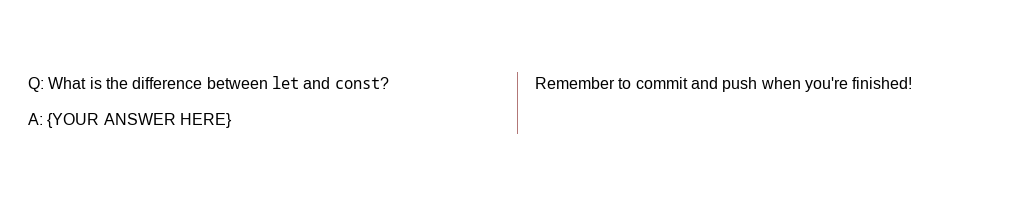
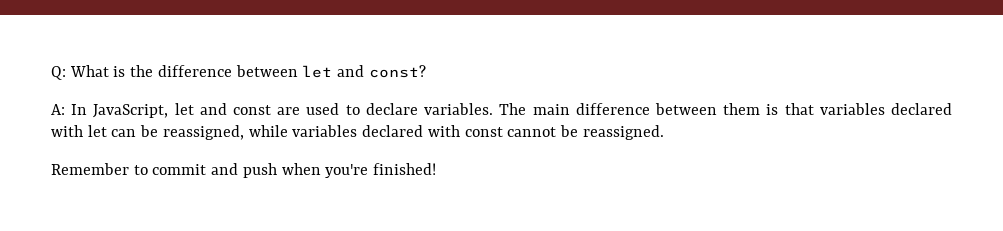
[47,113,232,128] {YOUR ANSWER HERE} -> [71,103,953,118] [51,125,664,140] In JavaScript, let and const are used to declare variables. The main difference between them is that variables declared with let can be reassigned, while variables declared with const cannot be reassigned.

